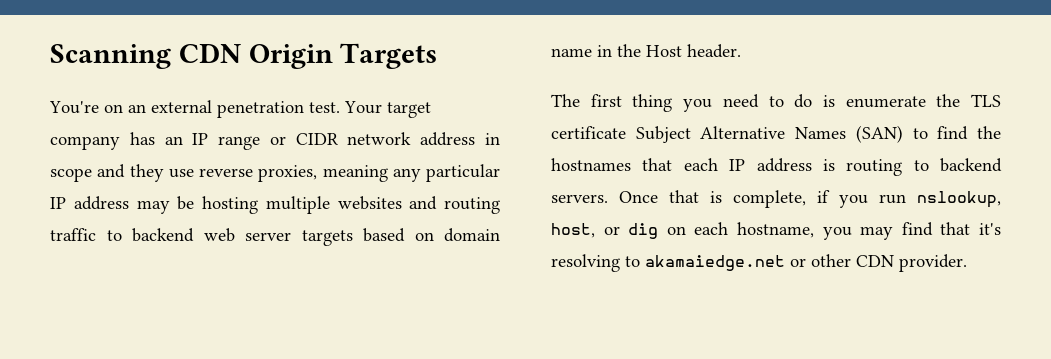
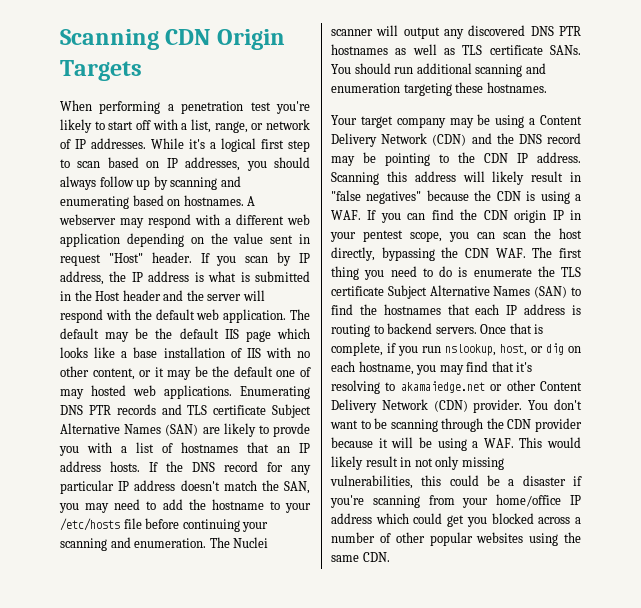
[49,100,431,118] [50,132,500,150] [50,164,500,182] [50,196,500,214] [50,228,500,246] [551,44,741,58] You're on an external penetration test. Your target company has an IP range or CIDR network address in scope and they use reverse proxies, meaning any particular IP address may be hosting multiple websites and routing traffic to backend web server targets based on domain name in the Host header. // -> [60,100,310,114] [60,119,310,133] [60,138,310,152] [60,157,310,171] [60,176,241,190] [60,195,256,209] [59,214,310,228] [60,233,310,247] [60,252,310,266] [60,271,310,285] [60,290,265,301] [60,309,310,323] [60,328,310,342] [60,347,310,358] [60,366,311,380] [60,385,310,399] [60,404,311,418] [60,423,310,437] [59,442,310,456] [60,461,311,475] [60,480,310,494] [59,499,311,513] [60,518,269,532] [60,537,269,551] [331,25,581,39] [331,44,581,55] [331,63,546,77] [331,82,547,96] [331,114,582,128] [331,133,581,147] [331,152,581,166] [331,171,581,185] [331,190,581,204] [331,209,581,223] [330,228,582,242] [331,247,526,261] When performing a penetration test you're likely to start off with a list, range, or network of IP addresses. While it's a logical first step to scan based on IP addresses, you should always follow up by scanning and enumerating based on hostnames. A webserver may respond with a different web application depending on the value sent in request "Host" header. If you scan by IP address, the IP address is what is submitted in the Host header and the server will respond with the default web application. The default may be the default IIS page which looks like a base installation of IIS with no other content, or it may be the default one of may hosted web applications. Enumerating DNS PTR records and TLS certificate Subject Alternative Names (SAN) are likely to provde you with a list of hostnames that an IP address hosts. If the DNS record for any particular IP address doesn't match the SAN, you may need to add the hostname to your /etc/hosts file before continuing your scanning and enumeration. The Nuclei scanner will output any discovered DNS PTR hostnames as well as TLS certificate SANs. You should run additional scanning and enumeration targeting these hostnames. // Your target company may be using a Content Delivery Network (CDN) and the DNS record may be pointing to the CDN IP address. Scanning this address will likely result in "false negatives" because the CDN is using a WAF. If you can find the CDN origin IP in your pentest scope, you can scan the host directly, bypassing the CDN WAF.
[856,254,967,272] CDN provider. -> [540,381,582,391] [331,399,582,413] [330,418,582,432] [331,437,581,451] [331,456,504,470] [330,475,582,489] [330,494,581,508] [331,513,581,527] [331,532,581,546] [331,552,390,562] Content Delivery Network (CDN) provider. You don't want to be scanning through the CDN provider because it will be using a WAF. This would likely result in not only missing vulnerabilities, this could be a disaster if you're scanning from your home/office IP address which could get you blocked across a number of other popular websites using the same CDN.

